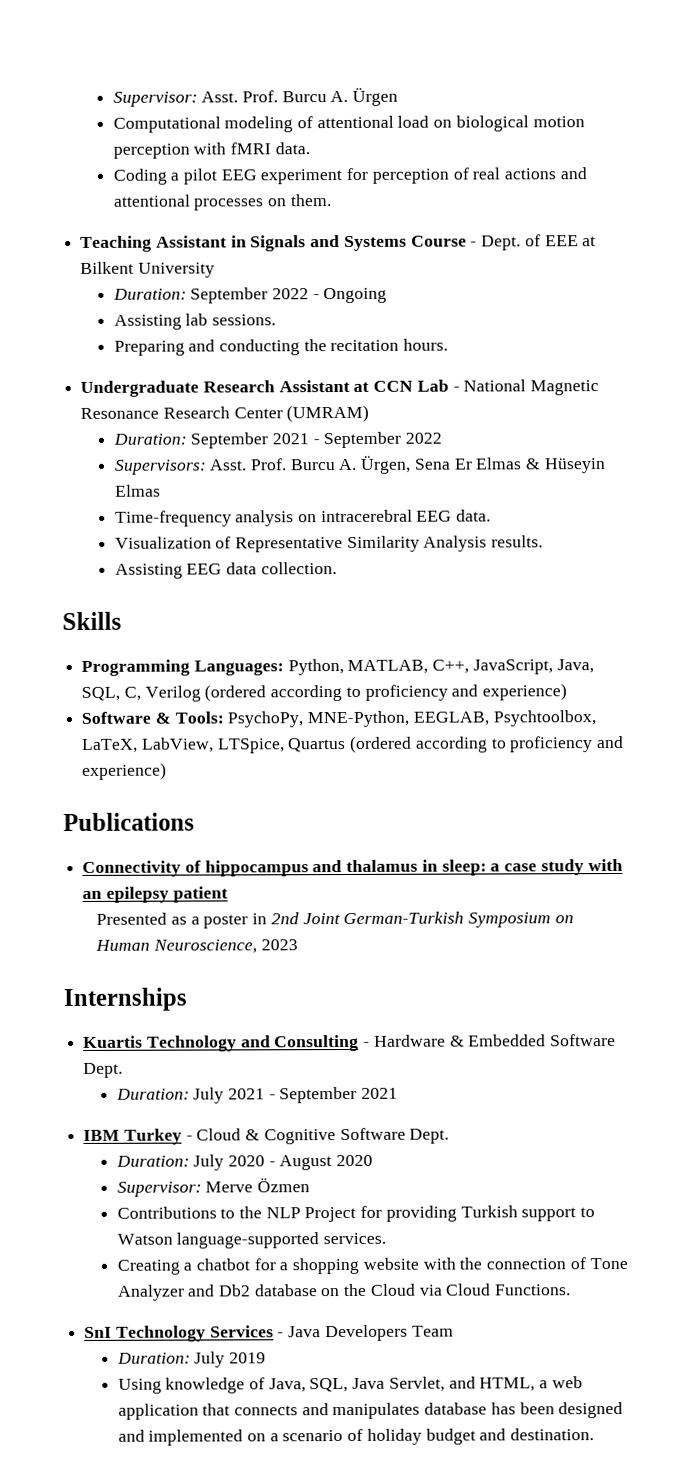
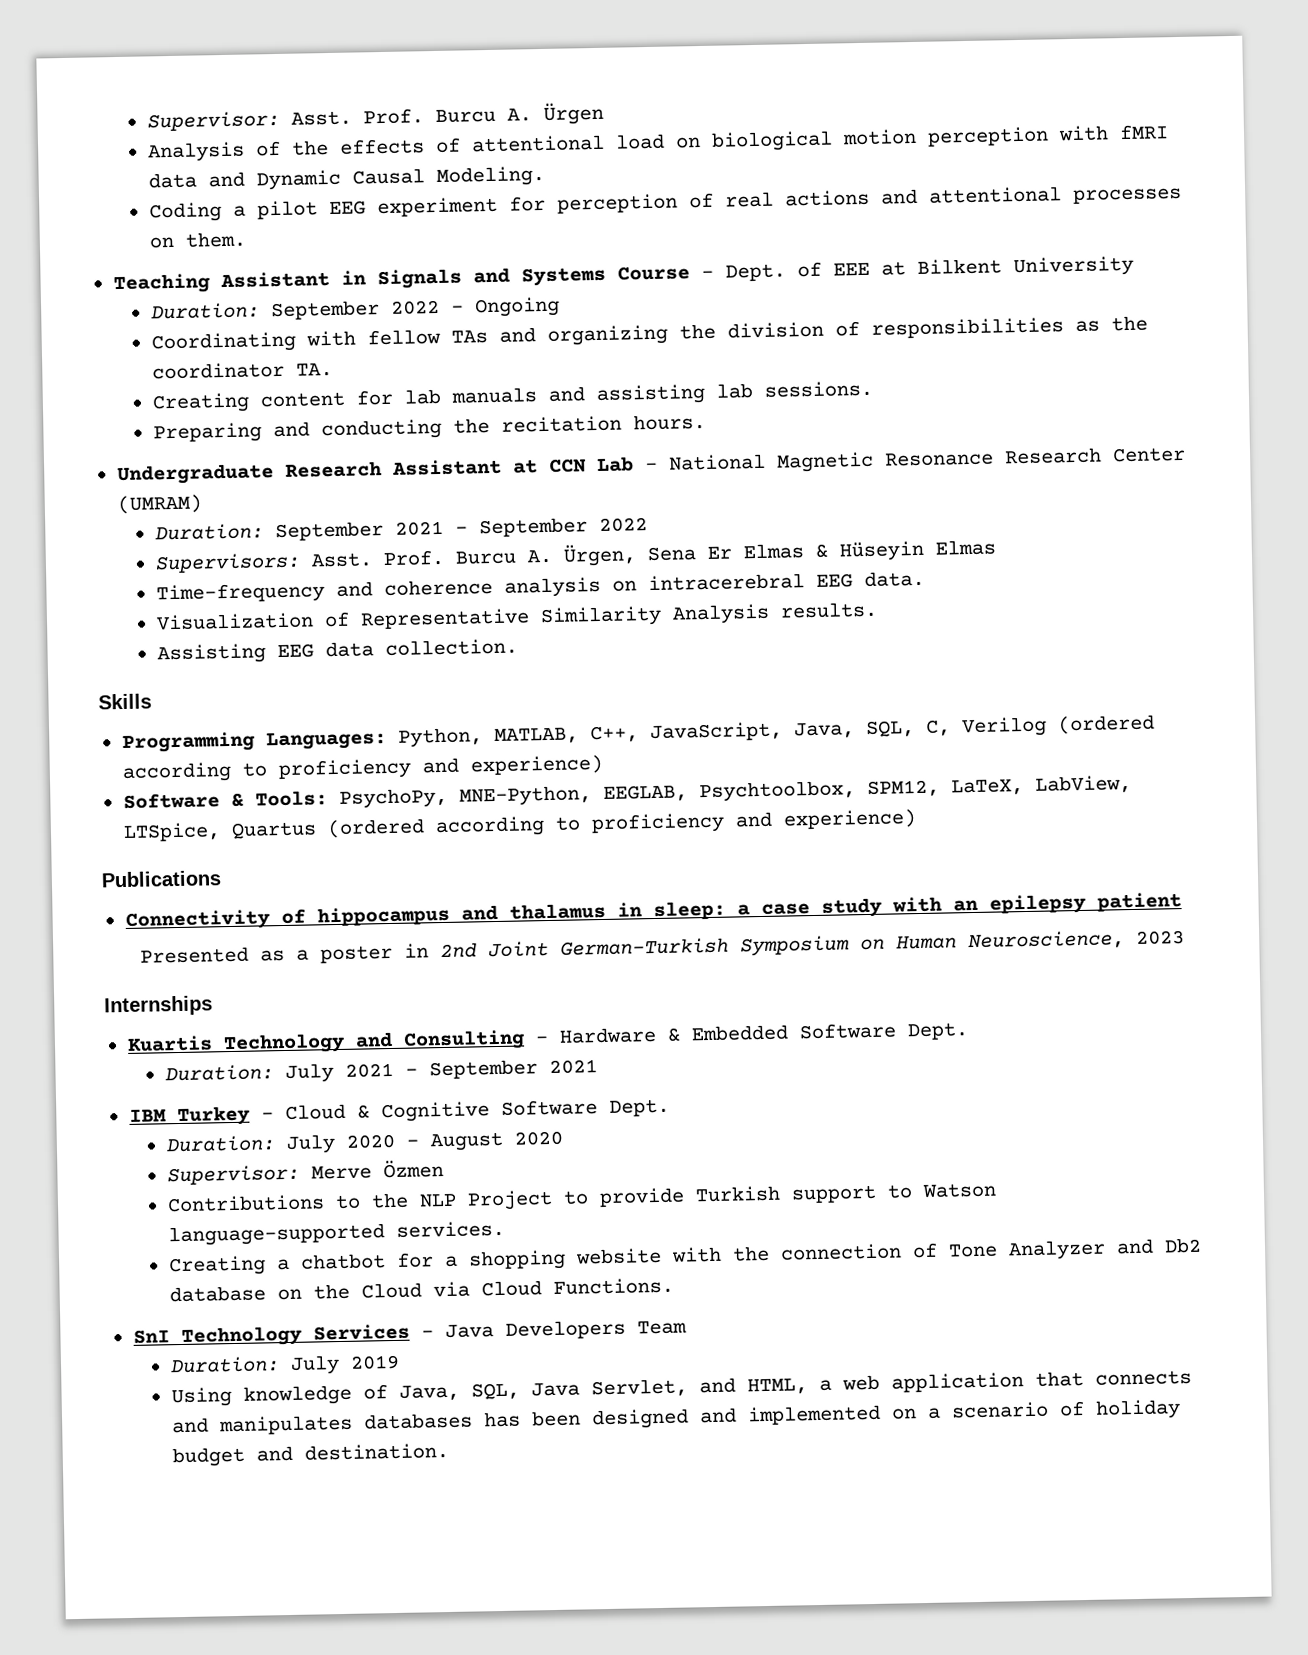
[112,116,294,133] Computational modeling -> [147,138,425,163] Analysis of the effects
[274,142,310,155] data. -> [147,165,545,191] data and Dynamic Causal Modeling.
[113,314,182,330] Assisting -> [150,315,1148,354] [151,361,333,380] [151,383,706,414] Coordinating with fellow TAs and organizing the division of responsibilities as the coordinator TA. // Creating content for lab manuals and assisting
(232, 518) none -> [335,579,493,597] and coherence
(596, 718) none -> [866,779,940,797] SPM12,
[360,1205,457,1222] for providing -> [562,1187,685,1208] to provide
[424,1402,488,1415] database -> [363,1412,473,1430] databases

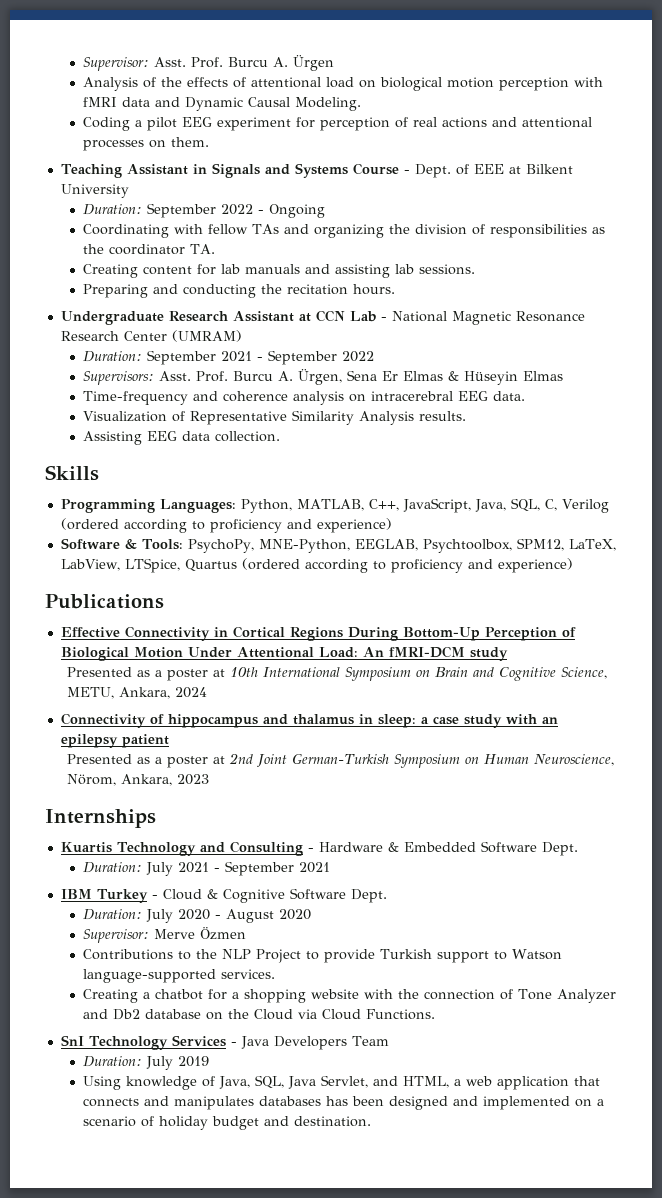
(222, 879) none -> [60,626,576,641] [60,646,508,661] [67,667,608,681] [67,687,208,699] // Effective Connectivity in Cortical Regions During Bottom-Up Perception of Biological Motion Under Attentional Load: An fMRI-DCM study // Presented as a poster at 10th International Symposium on Brain and Cognitive Science, METU, Ankara, 2024
[404,943,430,958] in -> [213,756,226,764] at
(1126, 940) none -> [67,774,173,786] Nörom, Ankara,

